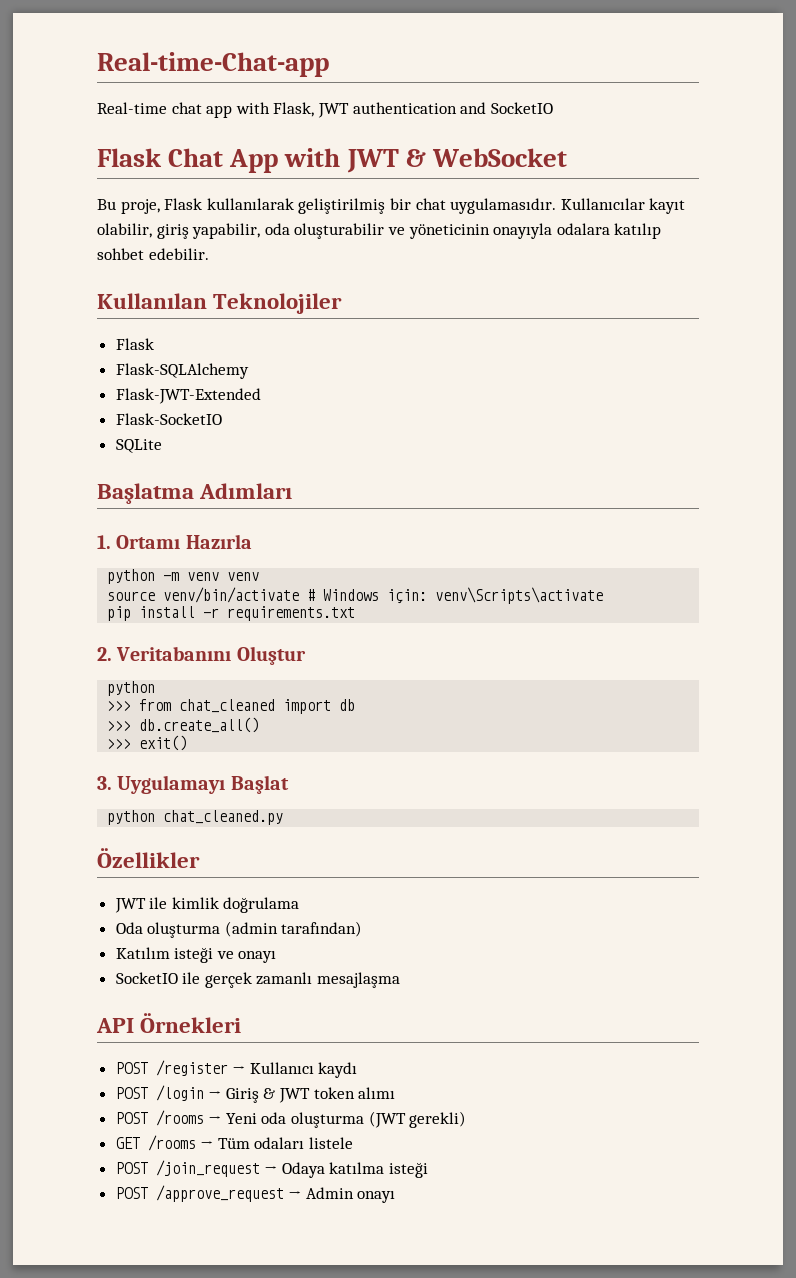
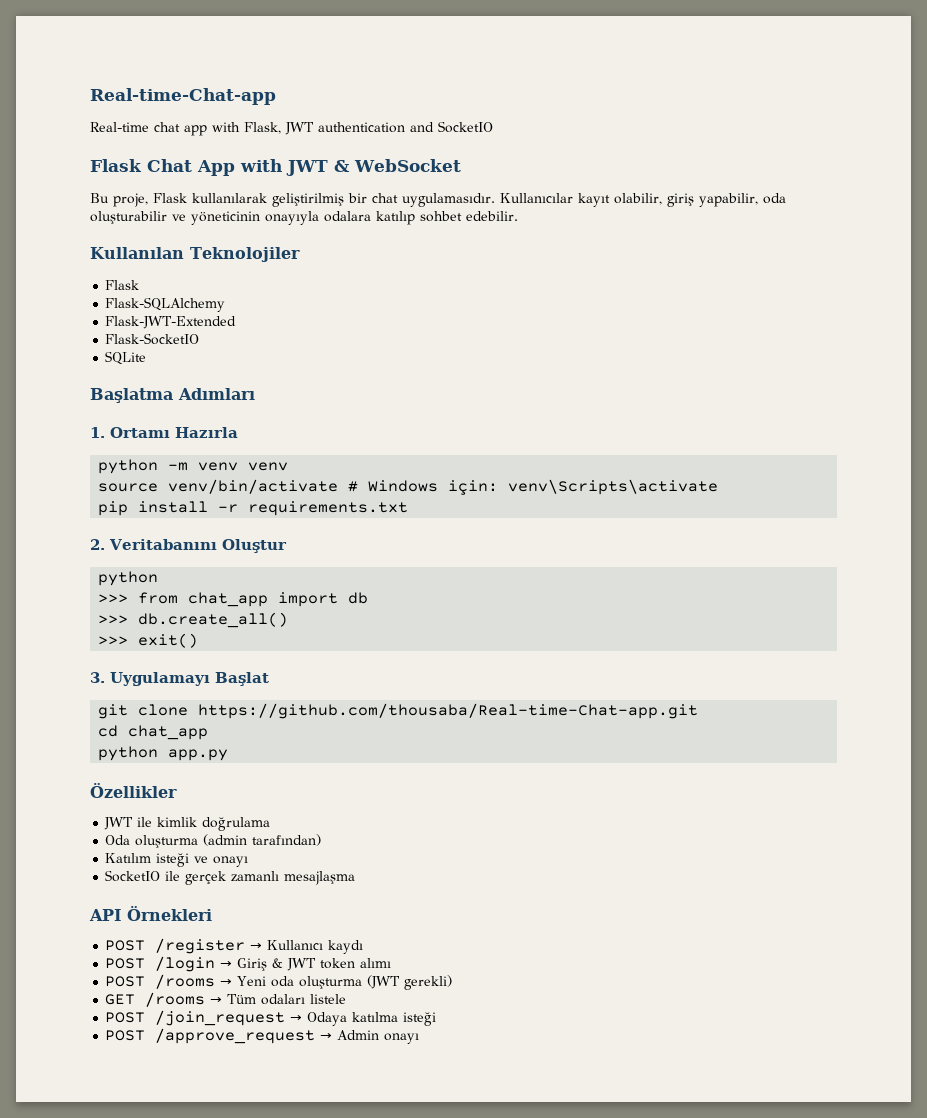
[179,699,276,713] chat_cleaned -> [188,592,269,607] chat_app
[107,810,284,825] // python chat_cleaned.py -> [98,703,699,719] [98,725,209,740] [98,746,229,761] // git clone https://github.com/thousaba/Real-time-Chat-app.git // cd chat_app // python app.py

